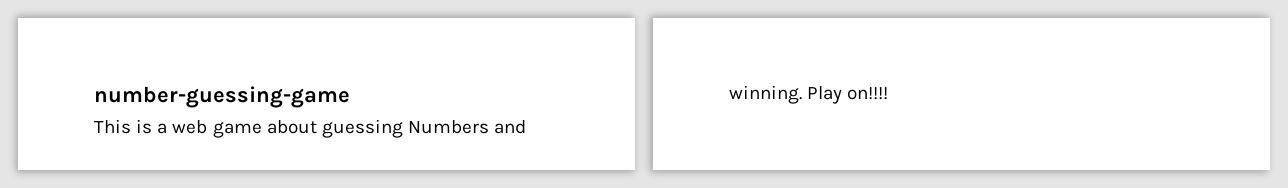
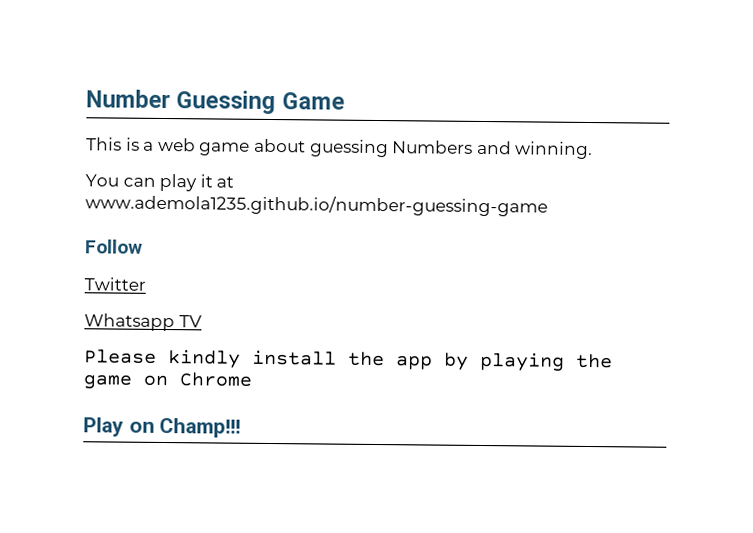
[94,86,350,108] number-guessing-game -> [86,89,345,115] Number Guessing Game
[807,86,889,104] Play on!!!! -> [85,173,235,192] [85,194,548,217] [85,239,143,254] [84,277,146,291] [84,313,202,332] [84,349,613,372] [83,372,252,390] [83,417,242,438] // You can play it at www.ademola1235.github.io/number-guessing-game // Follow // Twitter // Whatsapp TV // Please kindly install the app by playing the game on Chrome // Play on Champ!!!

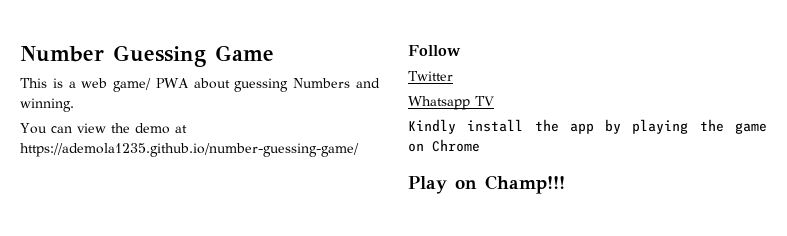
[199,142,251,156] game -> [113,78,189,92] game/ PWA
[159,173,235,192] [85,194,548,217] play it at www.ademola1235.github.io/number-guessing-game -> [76,123,187,134] [20,143,359,157] view the demo at https://ademola1235.github.io/number-guessing-game/
[84,349,241,369] Please kindly -> [408,119,456,134] Kindly

